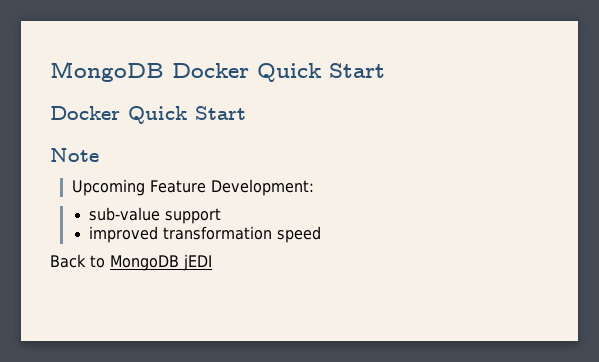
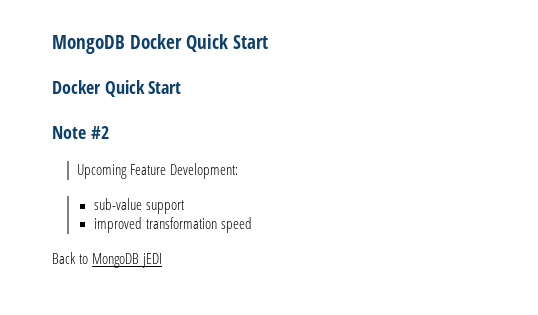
(99, 155) none -> [90,126,109,139] #2

